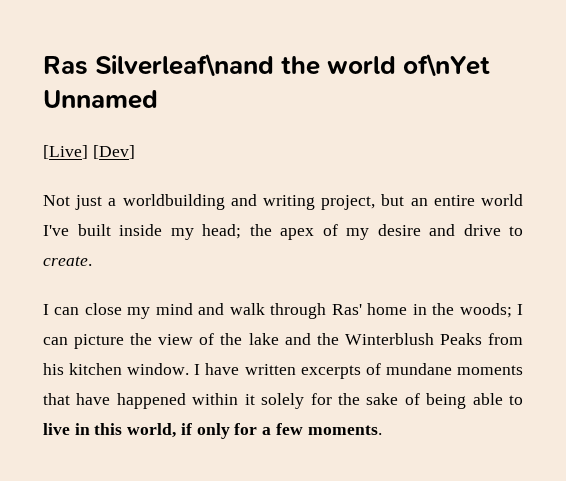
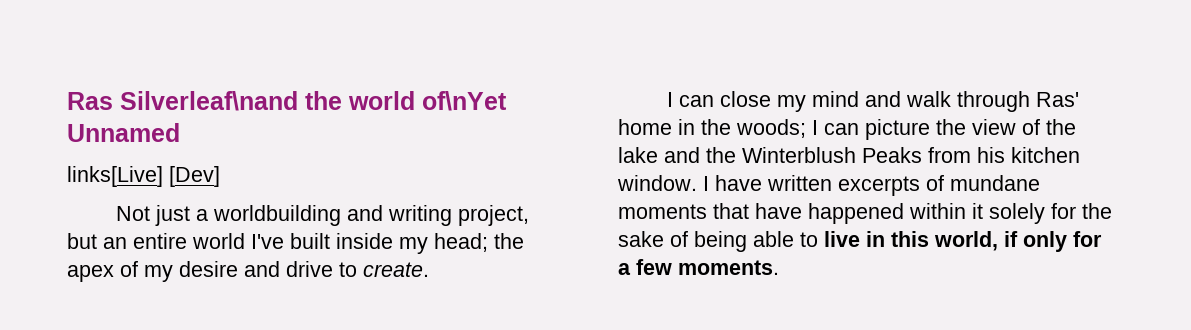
[43,145,88,159] [Live] -> [67,166,163,187] links[Live]

